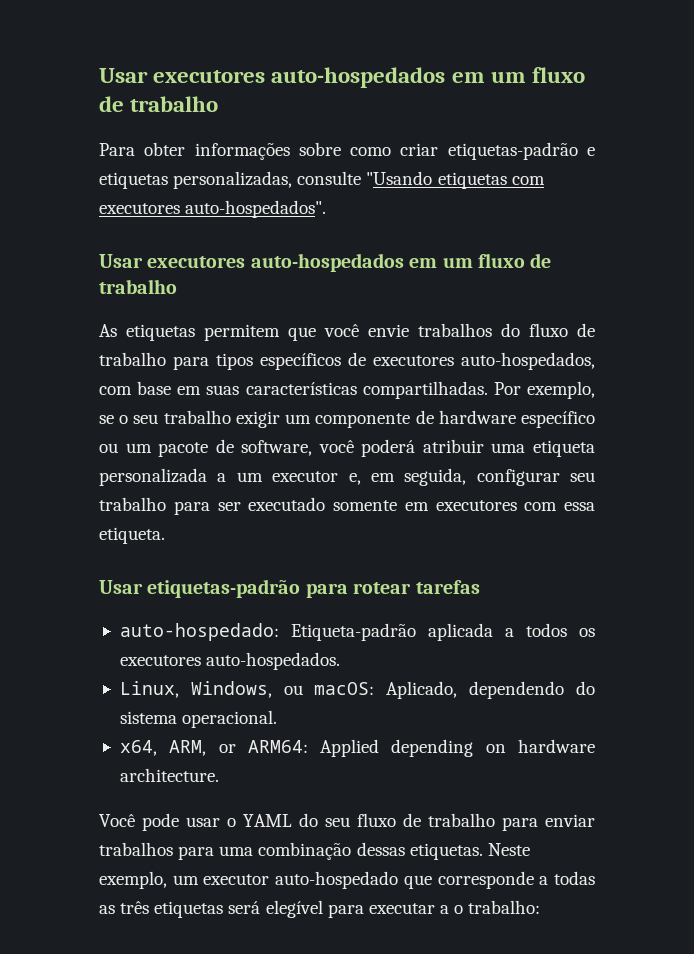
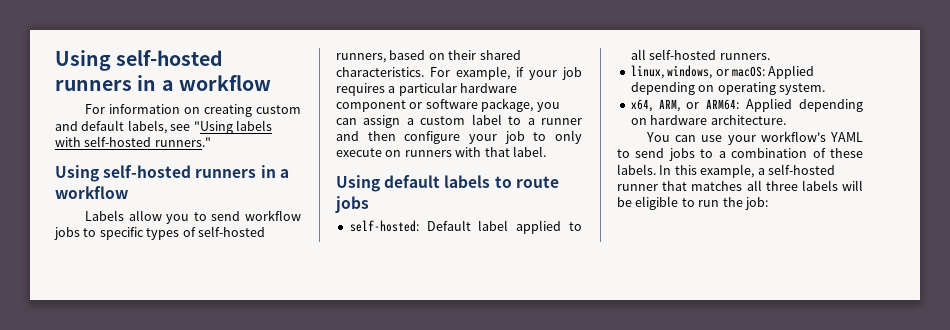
[99,67,586,88] [99,96,219,112] [99,142,595,160] [99,171,545,189] [99,200,327,218] [99,253,552,272] [99,279,177,294] [99,323,595,341] [99,352,595,370] [99,381,595,399] [99,410,595,428] [99,439,595,457] [99,468,595,486] [99,497,595,515] [99,527,165,544] [99,579,480,598] [119,623,595,641] [119,652,341,670] [119,681,596,699] [119,710,278,728] Usar executores auto-hospedados em um fluxo de trabalho // Para obter informações sobre como criar etiquetas-padrão e etiquetas personalizadas, consulte "Usando etiquetas com executores auto-hospedados". // Usar executores auto-hospedados em um fluxo de trabalho // As etiquetas permitem que você envie trabalhos do fluxo de trabalho para tipos específicos de executores auto-hospedados, com base em suas características compartilhadas. Por exemplo, se o seu trabalho exigir um componente de hardware específico ou um pacote de software, você poderá atribuir uma etiqueta personalizada a um executor e, em seguida, configurar seu trabalho para ser executado somente em executores com essa etiqueta. // Usar etiquetas-padrão para rotear tarefas // auto-hospedado: Etiqueta-padrão aplicada a todos os executores auto-hospedados. // Linux, Windows, ou macOS: Aplicado, dependendo do sistema operacional. -> [55,50,224,71] [55,75,271,91] [84,104,301,117] [55,120,272,134] [55,136,211,147] [55,165,289,182] [55,186,128,199] [84,210,301,224] [54,226,265,240] [336,50,521,63] [336,66,582,80] [336,82,518,96] [336,98,560,112] [336,114,582,128] [336,130,582,144] [336,146,546,157] [336,175,559,192] [335,196,369,213] [349,220,582,234] [630,49,770,60] [630,65,815,79] [630,82,825,95] Using self-hosted runners in a workflow // For information on creating custom and default labels, see "Using labels with self-hosted runners." // Using self-hosted runners in a workflow // Labels allow you to send workflow jobs to specific types of self-hosted runners, based on their shared characteristics. For example, if your job requires a particular hardware component or software package, you can assign a custom label to a runner and then configure your job to only execute on runners with that label. // Using default labels to route jobs // self-hosted: Default label applied to all self-hosted runners. // linux, windows, or macOS: Applied depending on operating system.
[99,813,595,831] [99,842,530,860] [99,871,595,889] [99,900,541,918] Você pode usar o YAML do seu fluxo de trabalho para enviar trabalhos para uma combinação dessas etiquetas. Neste exemplo, um executor auto-hospedado que corresponde a todas as três etiquetas será elegível para executar a o trabalho: -> [645,131,863,145] [617,148,863,161] [617,164,835,178] [617,180,863,191] [617,196,768,210] You can use your workflow's YAML to send jobs to a combination of these labels. In this example, a self-hosted runner that matches all three labels will be eligible to run the job:

